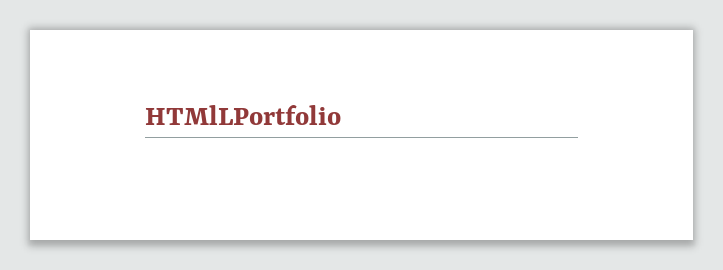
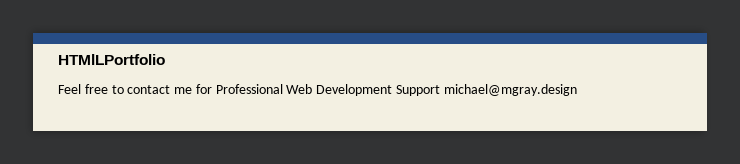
(341, 115) none -> [58,84,577,96] // Feel free to contact me for Professional Web Development Support michael@mgray.design

